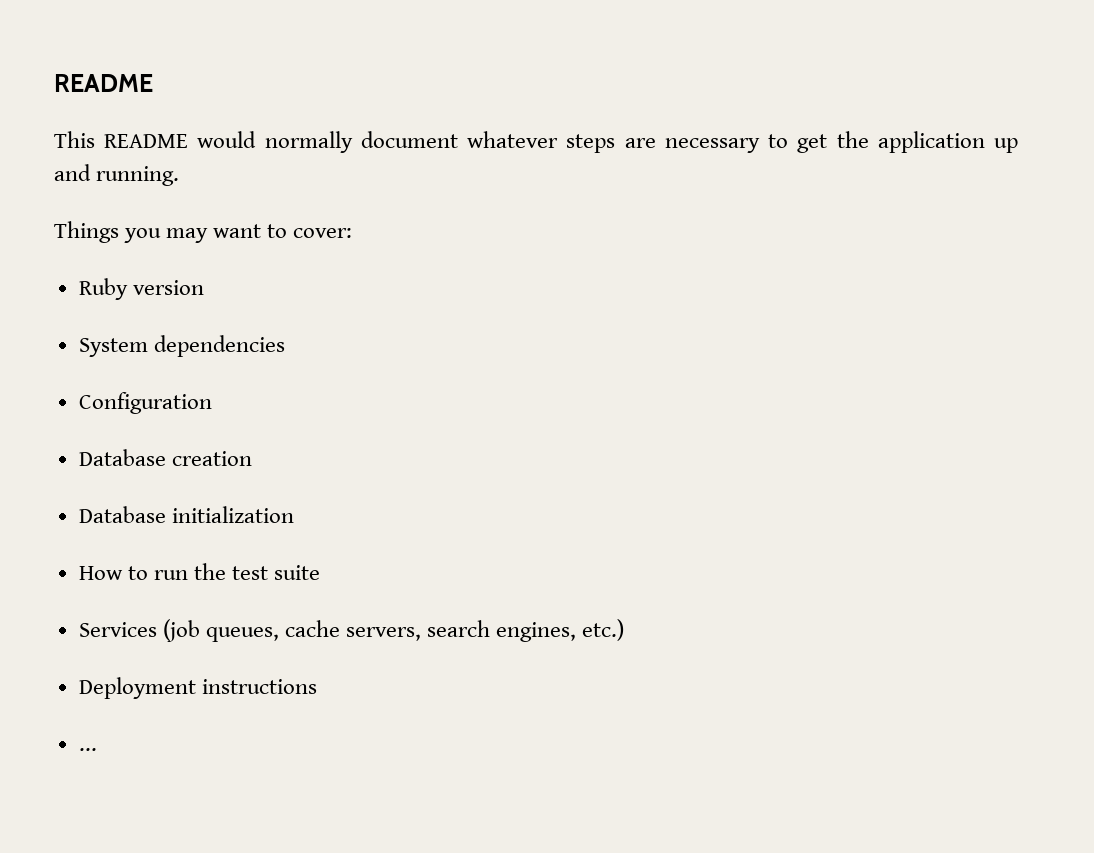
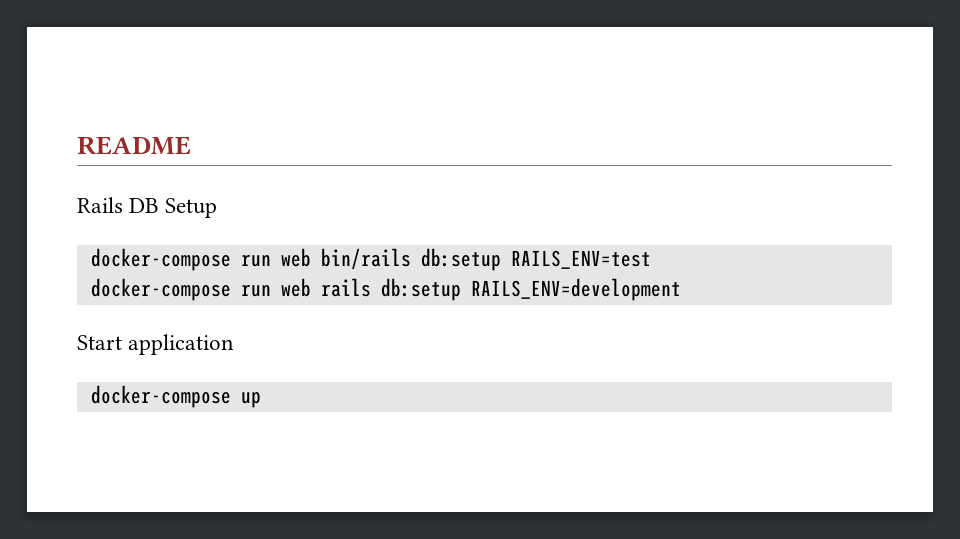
[54,131,1019,153] [54,164,180,186] [54,221,353,243] [78,278,204,300] [78,335,285,357] [78,392,212,414] [78,449,252,466] [78,506,294,523] [78,563,321,580] [78,619,625,642] [78,677,317,699] [78,748,97,751] This README would normally document whatever steps are necessary to get the application up and running. // Things you may want to cover: // Ruby version // System dependencies // Configuration // Database creation // Database initialization // How to run the test suite // Services (job queues, cache servers, search engines, etc.) // Deployment instructions // ... -> [77,197,218,218] [90,248,651,271] [90,278,681,301] [77,334,235,355] [90,385,261,408] Rails DB Setup // docker-compose run web bin/rails db:setup RAILS_ENV=test // docker-compose run web rails db:setup RAILS_ENV=development // Start application // docker-compose up

